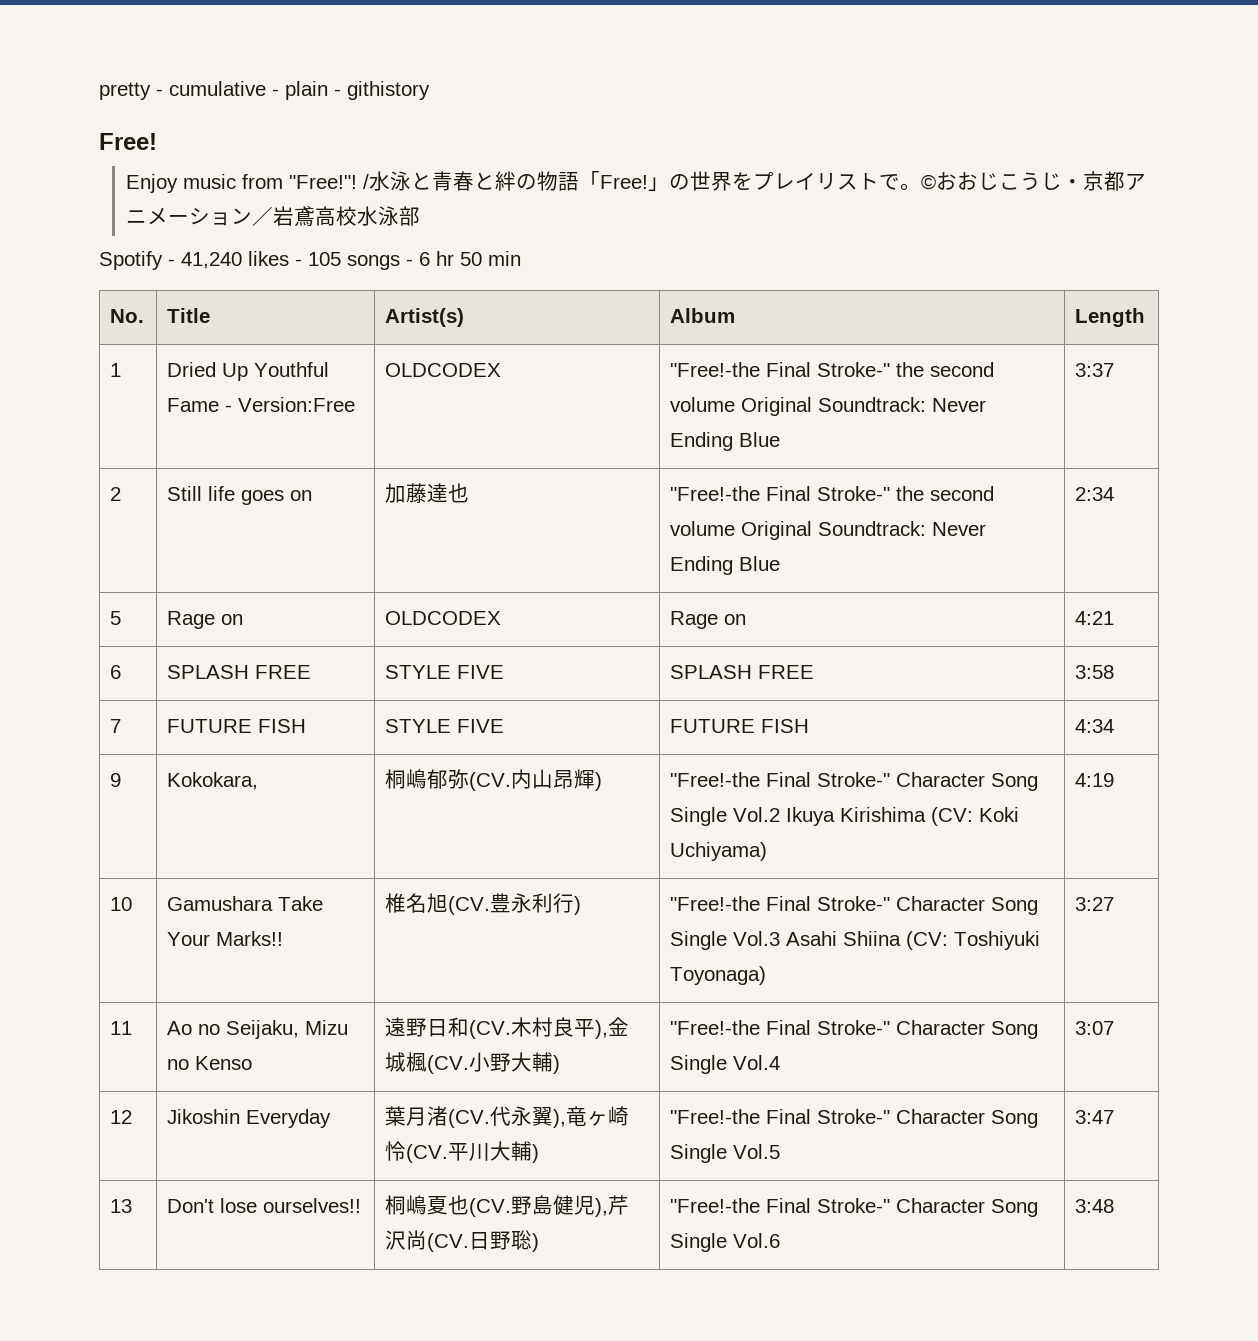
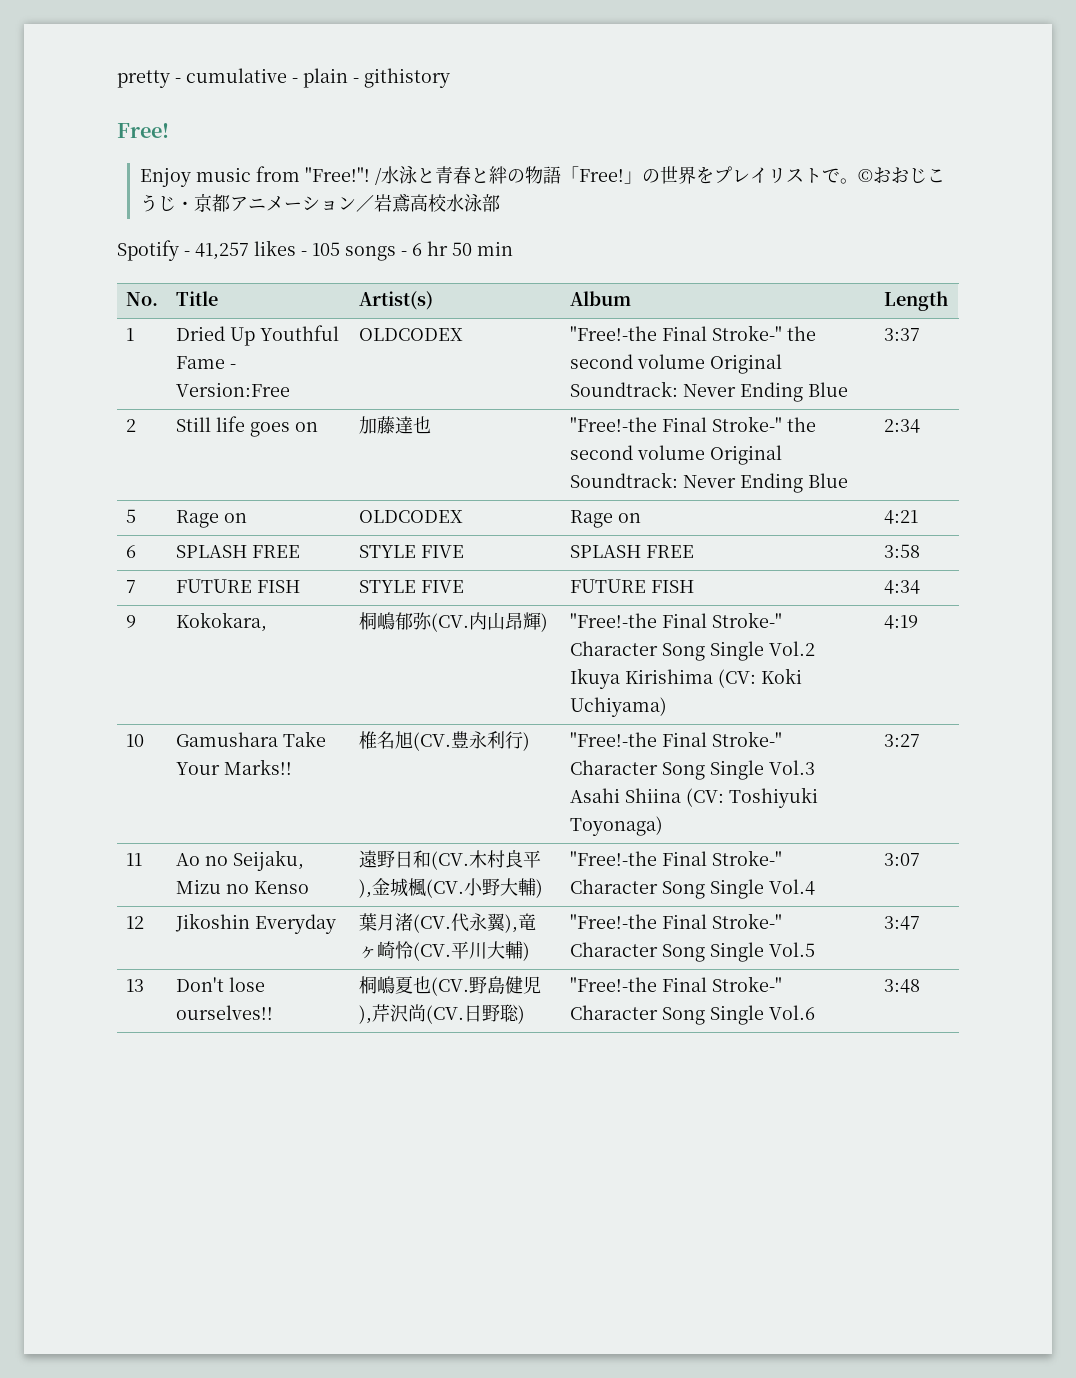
[181,252,242,269] 41,240 -> [195,242,249,260] 41,257

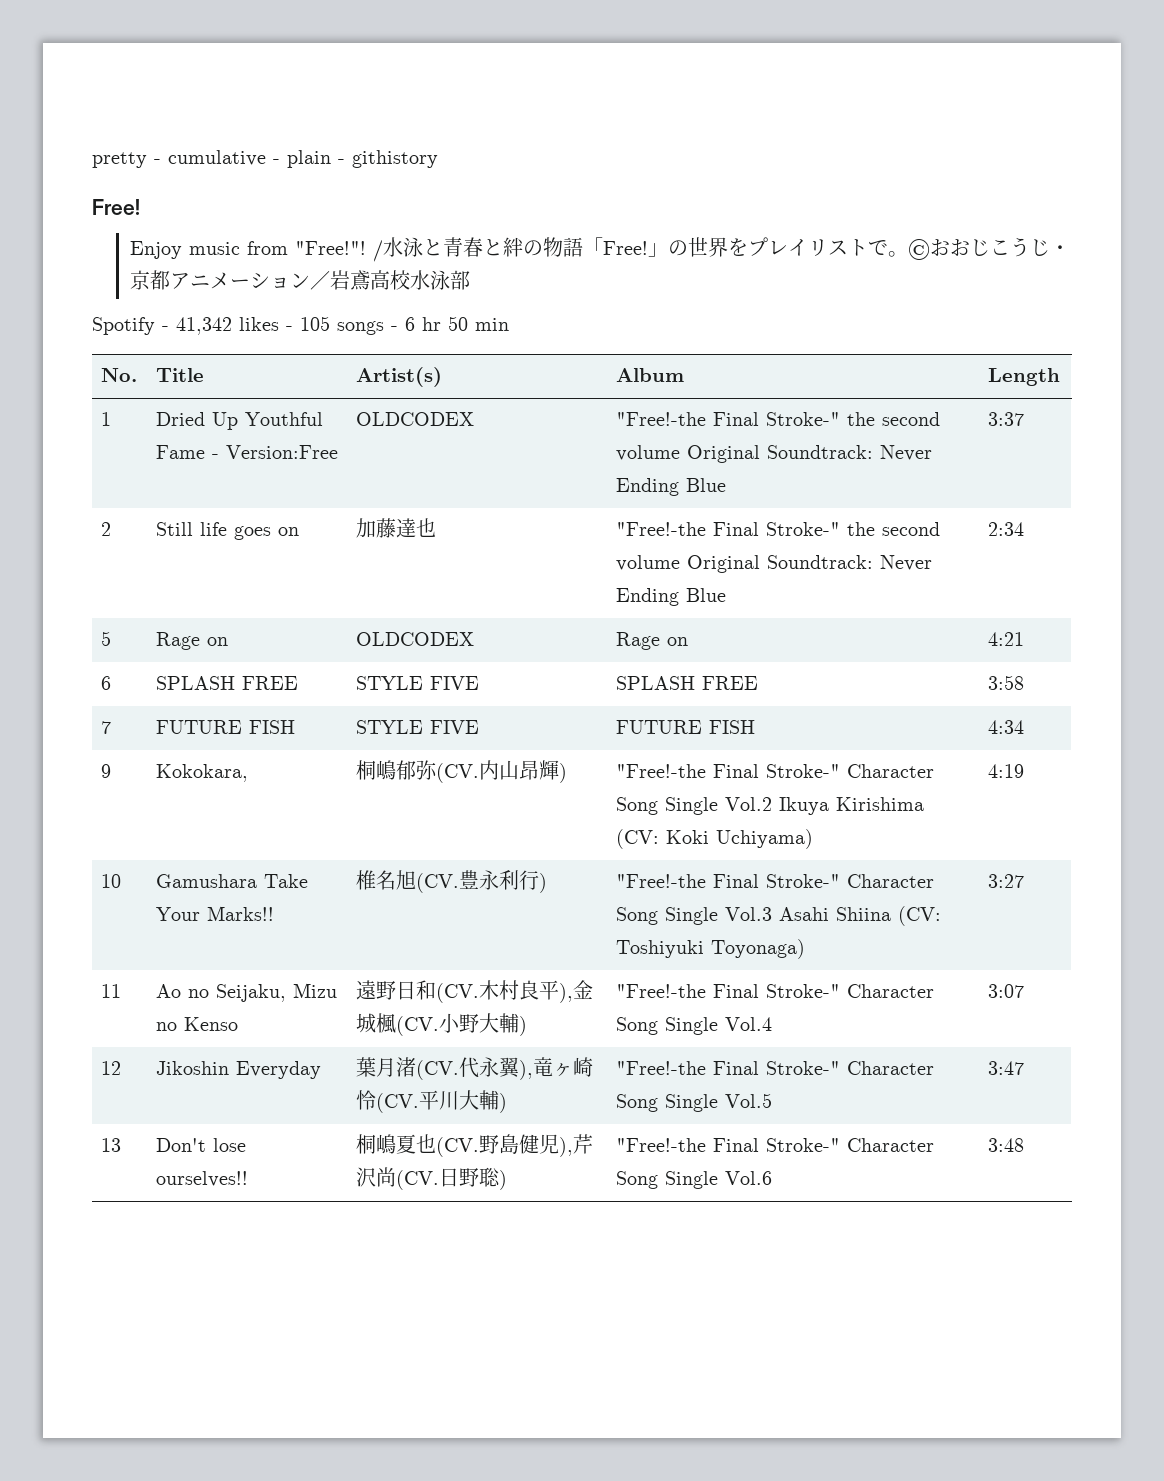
[195,242,249,260] 41,257 -> [176,317,232,335] 41,342

